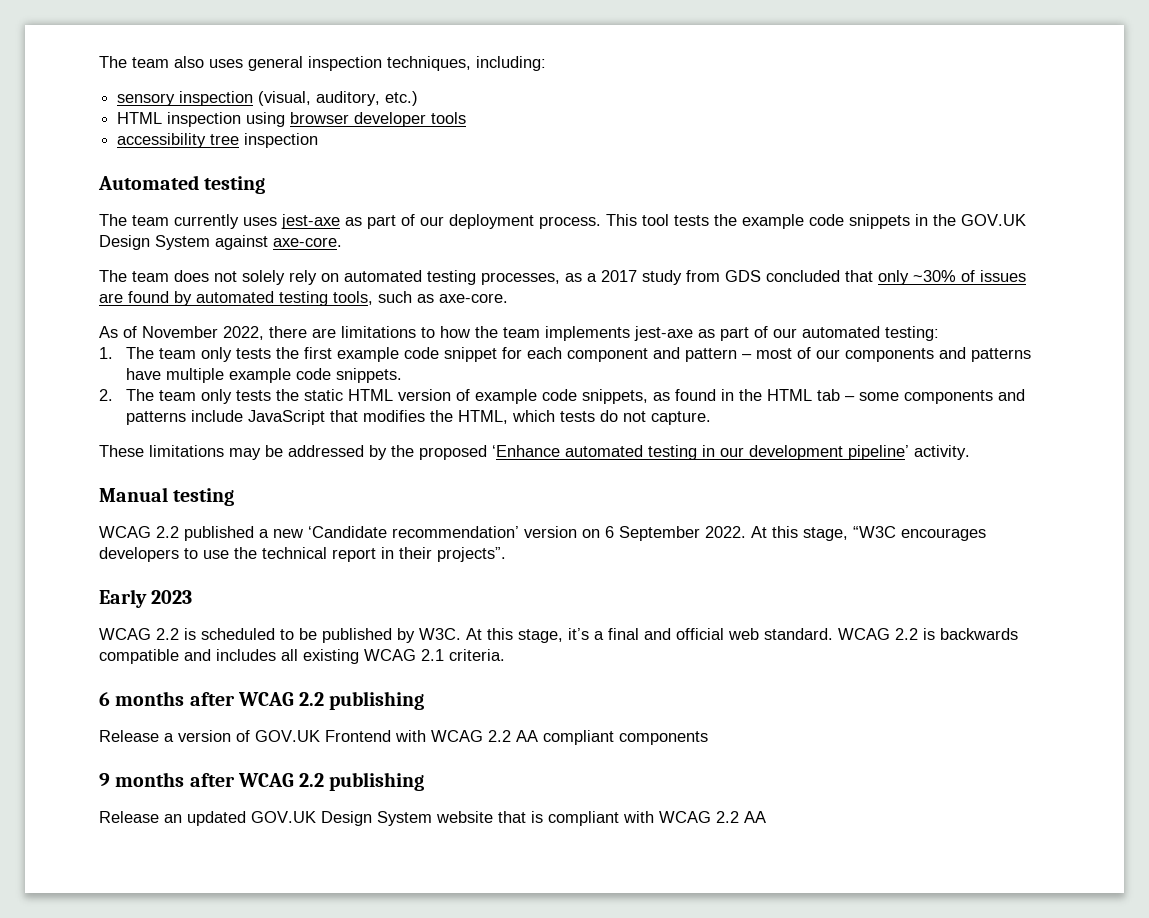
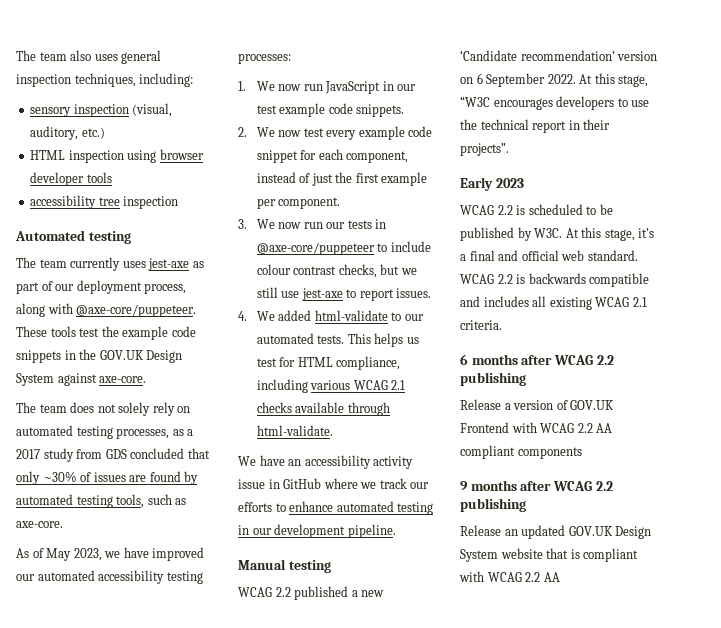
[539,214,709,229] process. This tool tests -> [144,283,187,294] [16,303,197,317] [16,326,100,337] process, along with @axe-core/puppeteer. These tools test
[142,326,939,341] [99,347,333,362] November 2022, there are limitations to how the team implements jest-axe as part of our automated testing: // 1. The team only tests the first -> [46,547,205,561] [16,570,203,584] [238,53,291,64] [238,81,417,94] [256,103,405,117] [238,127,357,140] May 2023, we have improved our automated accessibility testing processes: // 1. We now run JavaScript in our test example code snippets. // 2. We now test every
[567,347,1032,362] [126,368,403,383] [99,389,1026,404] [126,410,712,425] [99,445,560,460] component and pattern – most of our components and patterns have multiple example code snippets. // 2. The team only tests the static HTML version of example code snippets, as found in the HTML tab – some components and patterns include JavaScript that modifies the HTML, which tests do not capture. // These limitations may be addressed by the proposed ‘Enhance -> [346,151,409,163] [256,172,428,186] [256,197,341,209] [238,219,387,229] [256,241,431,255] [256,264,417,278] [256,287,432,301] [238,310,424,321] [256,333,419,347] [256,356,401,370] [256,379,406,393] [256,402,390,416] [256,425,333,436] [238,455,414,469] [238,478,430,489] [238,501,334,512] component, instead of just the first example per component. // 3. We now run our tests in @axe-core/puppeteer to include colour contrast checks, but we still use jest-axe to report issues. // 4. We added html-validate to our automated tests. This helps us test for HTML compliance, including various WCAG 2.1 checks available through html-validate. // We have an accessibility activity issue in GitHub where we track our efforts to enhance
[848,445,970,460] pipeline’ activity. -> [347,524,396,538] pipeline.

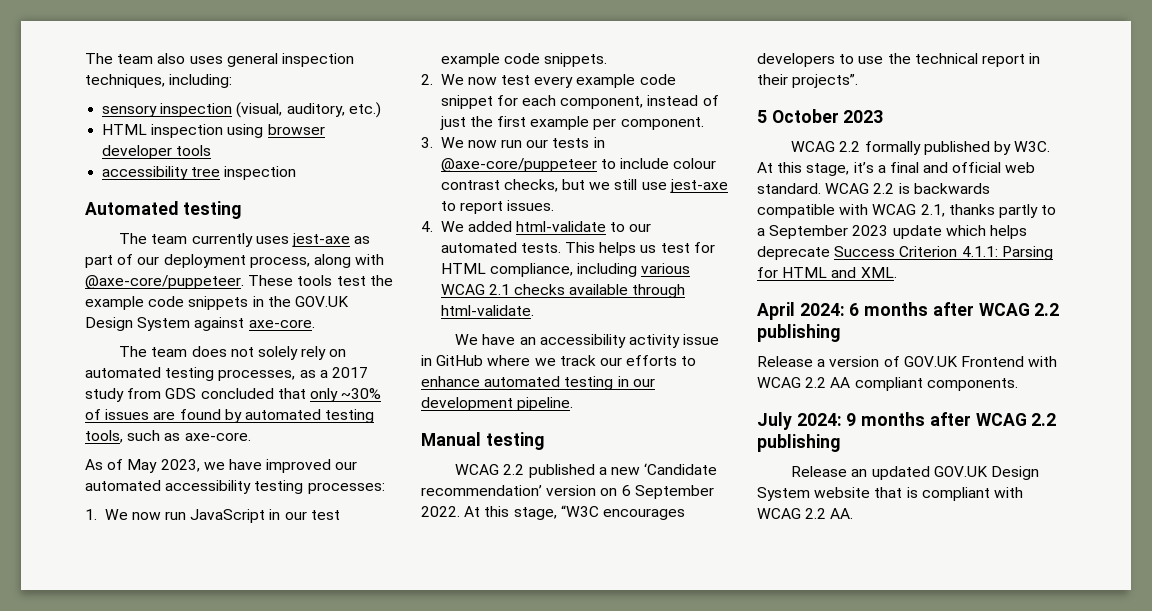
[460,177,493,191] Early -> [757,109,839,123] 5 October
[516,204,613,215] is scheduled to be -> [864,141,921,155] formally
[460,296,647,310] [460,320,502,330] and includes all existing WCAG 2.1 criteria. // -> [839,204,1057,218] [757,225,1027,239] [757,246,1053,260] [757,267,897,278] [757,302,845,320] with WCAG 2.1, thanks partly to a September 2023 update which helps deprecate Success Criterion 4.1.1: Parsing for HTML and XML. // April 2024:
[517,447,582,459] components // -> [926,378,1018,391] [757,412,842,430] components. // July 2024:
[543,572,560,582] AA -> [830,508,854,519] AA.

